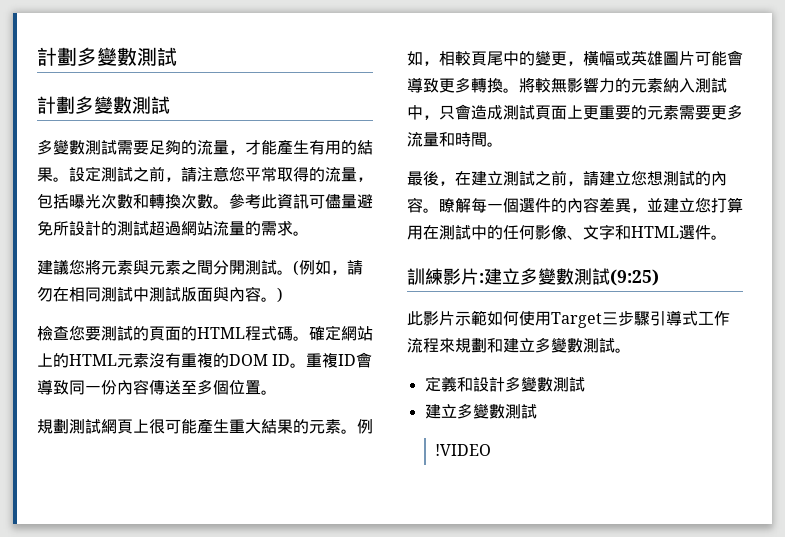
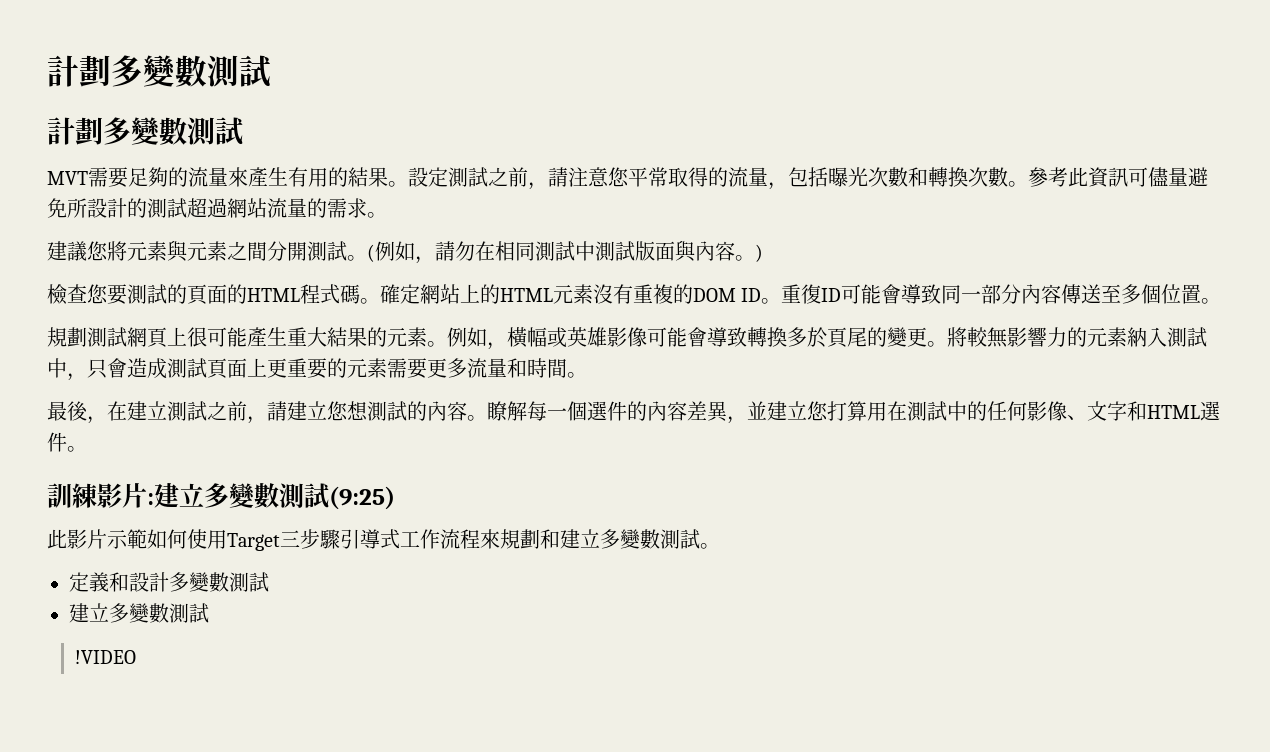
[37,139,117,155] 多變數測試 -> [47,171,88,185] MVT
[229,140,277,155] ，才能 -> [228,167,248,187] 來
[322,353,357,368] 複ID -> [801,284,882,304] 復ID可能
[101,380,117,395] 份 -> [981,284,1022,304] 部分
[439,50,583,66] 相較頁尾中的變更， -> (507, 346) none
[663,50,743,66] [407,77,503,93] 圖片可能會導致更多轉換 -> [607,327,927,348] 影像可能會導致轉換多於頁尾的變更

